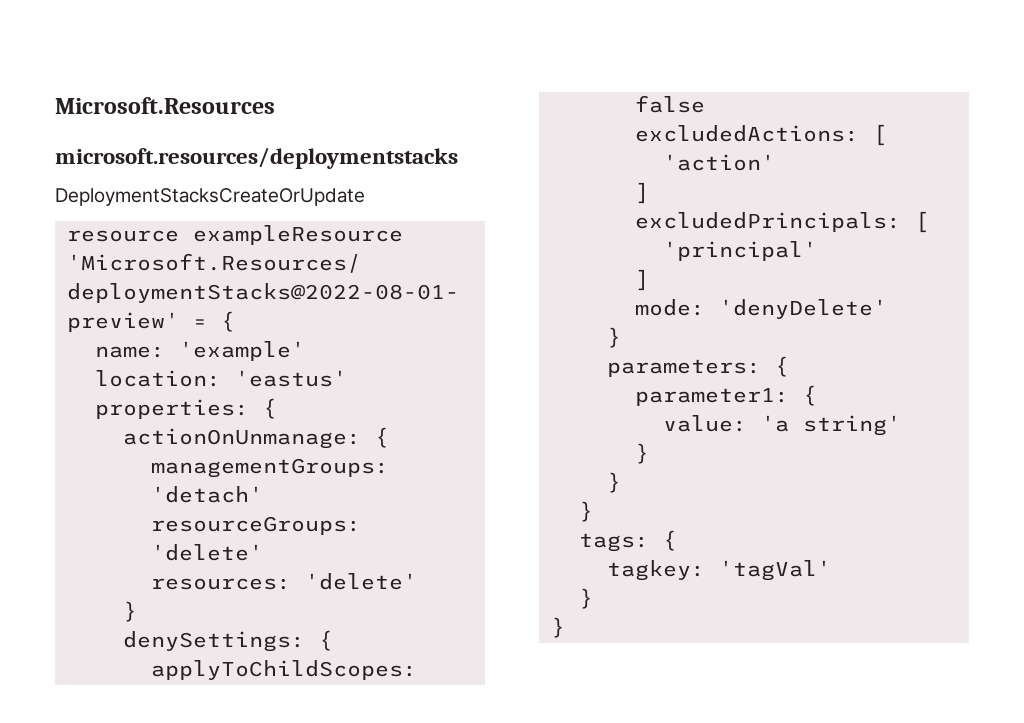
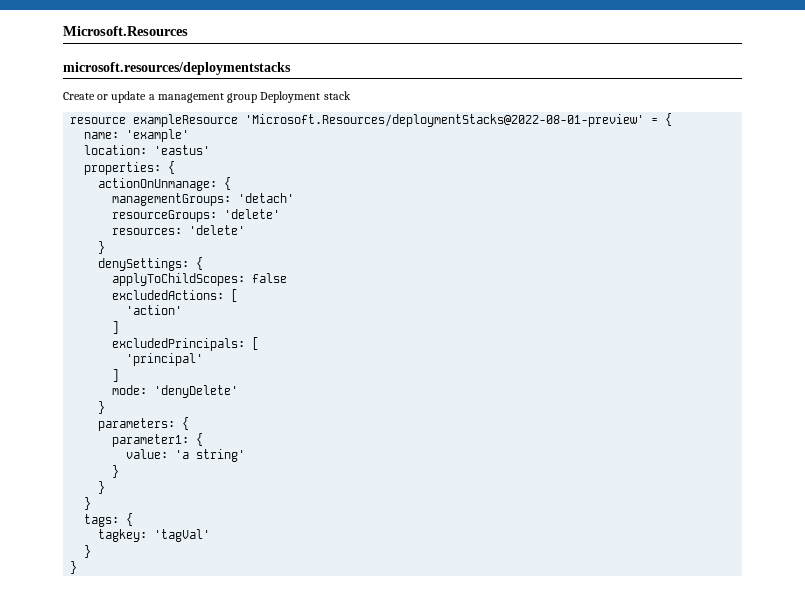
[55,188,365,206] DeploymentStacksCreateOrUpdate -> [63,91,351,103] Create or update a management group Deployment stack

